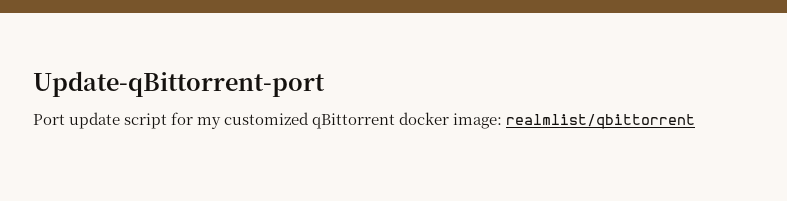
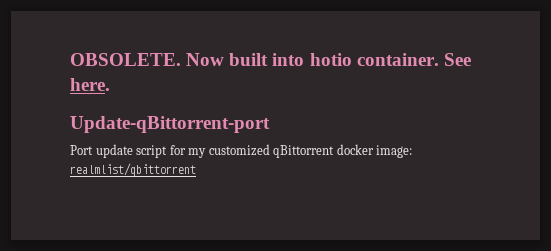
(33, 84) none -> [70,53,471,66] [70,78,110,91] OBSOLETE. Now built into hotio container. See here. //

